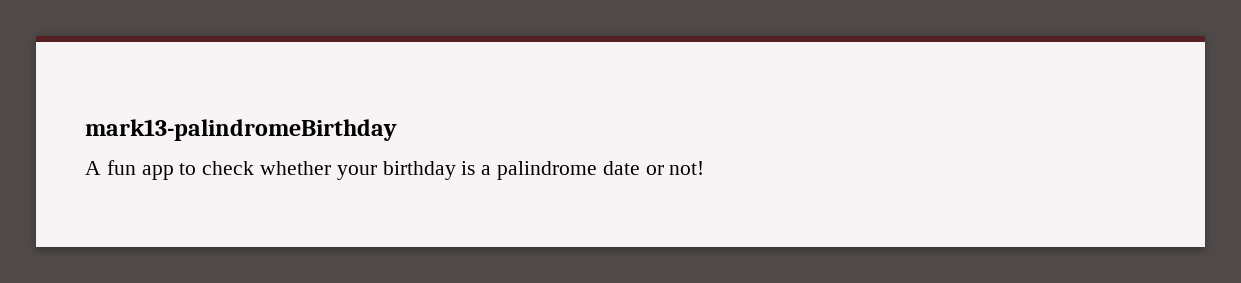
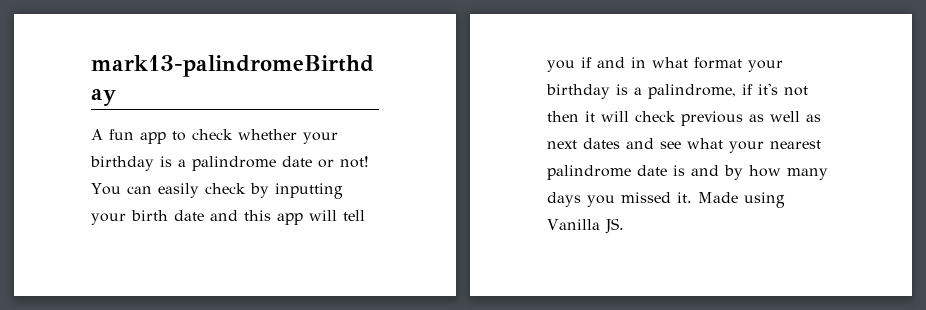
(705, 168) none -> [91,183,343,199] [91,210,365,225] [547,57,783,72] [546,83,808,99] [547,111,821,126] [547,138,821,153] [547,165,828,180] [547,192,785,208] [547,218,624,234] You can easily check by inputting your birth date and this app will tell you if and in what format your birthday is a palindrome, if it's not then it will check previous as well as next dates and see what your nearest palindrome date is and by how many days you missed it. Made using Vanilla JS.

